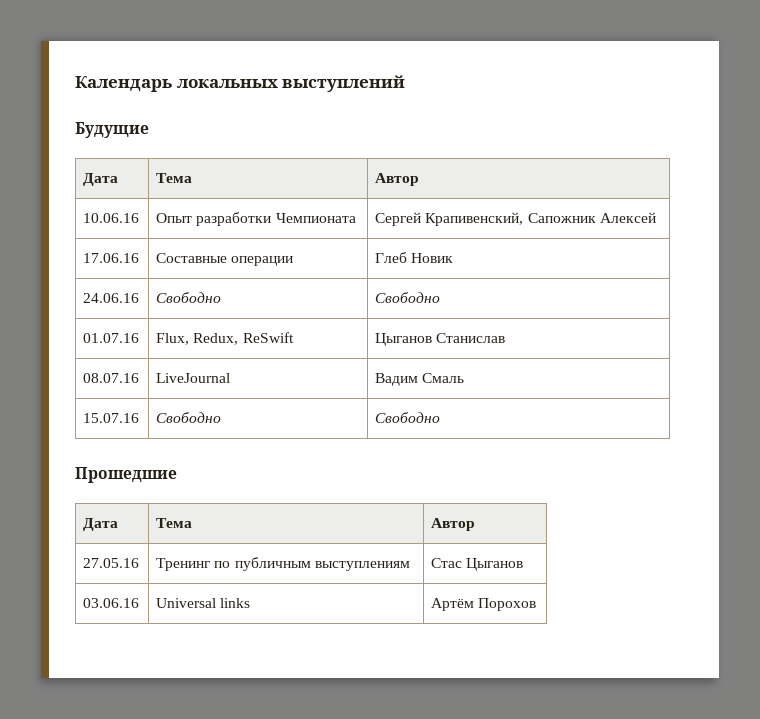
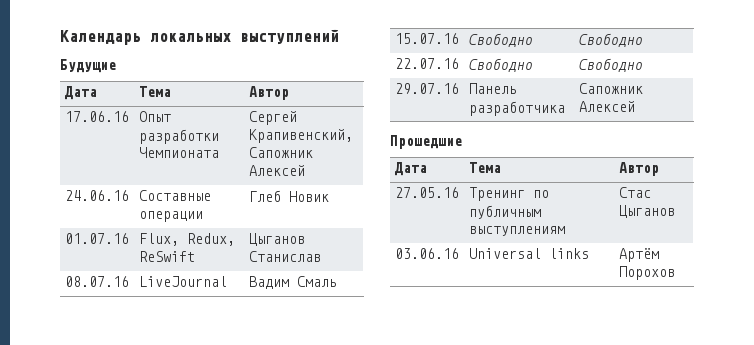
[83,213,140,223] 10.06.16 -> [64,111,129,122] 17.06.16
[83,253,140,263] 17.06.16 -> [64,190,129,201] 24.06.16
[83,293,140,303] [156,292,222,303] [375,292,441,303] // 24.06.16 | Свободно | Свободно -> (329, 196) none
(441, 417) none -> [394,58,459,69] [468,58,533,72] [578,58,643,72] [394,83,459,94] [468,83,517,94] [468,101,565,116] [578,83,643,94] [578,101,635,112] // 22.07.16 | Свободно | Свободно // 29.07.16 | Панель разработчика | Сапожник Алексей

